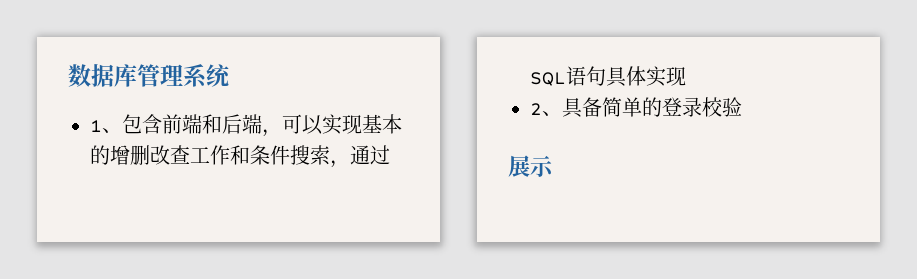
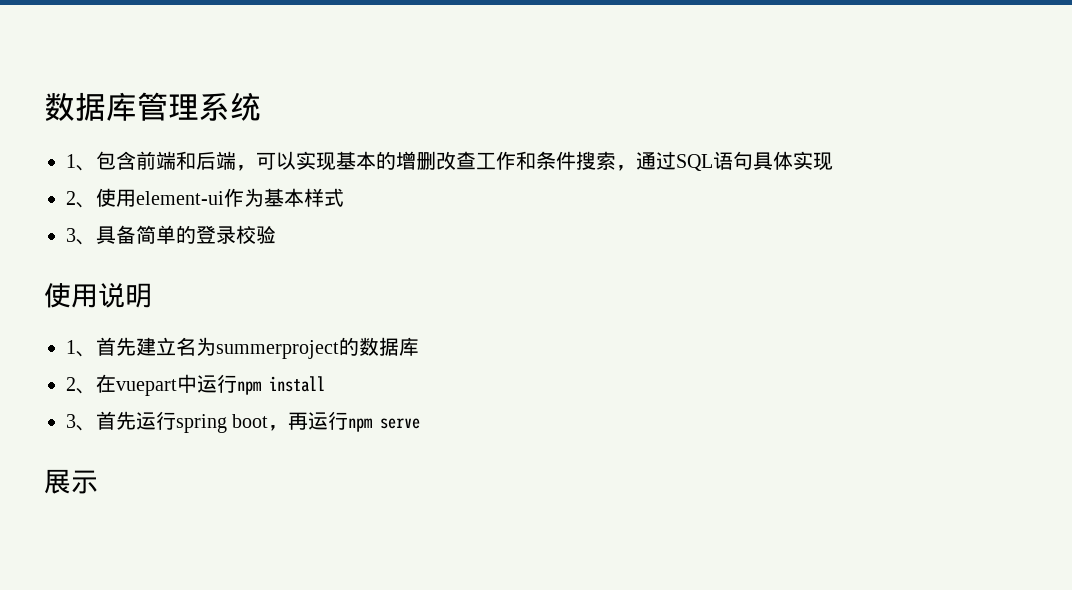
(562, 113) none -> [96,188,344,207] [66,228,96,245] 使用element-ui作为基本样式 // 3、
(742, 107) none -> [44,282,152,308] [66,337,419,359] [66,374,325,396] [66,411,421,433] // 使用说明 // 1、首先建立名为summerproject的数据库 // 2、在vuepart中运行npm install // 3、首先运行spring boot，再运行npm serve

